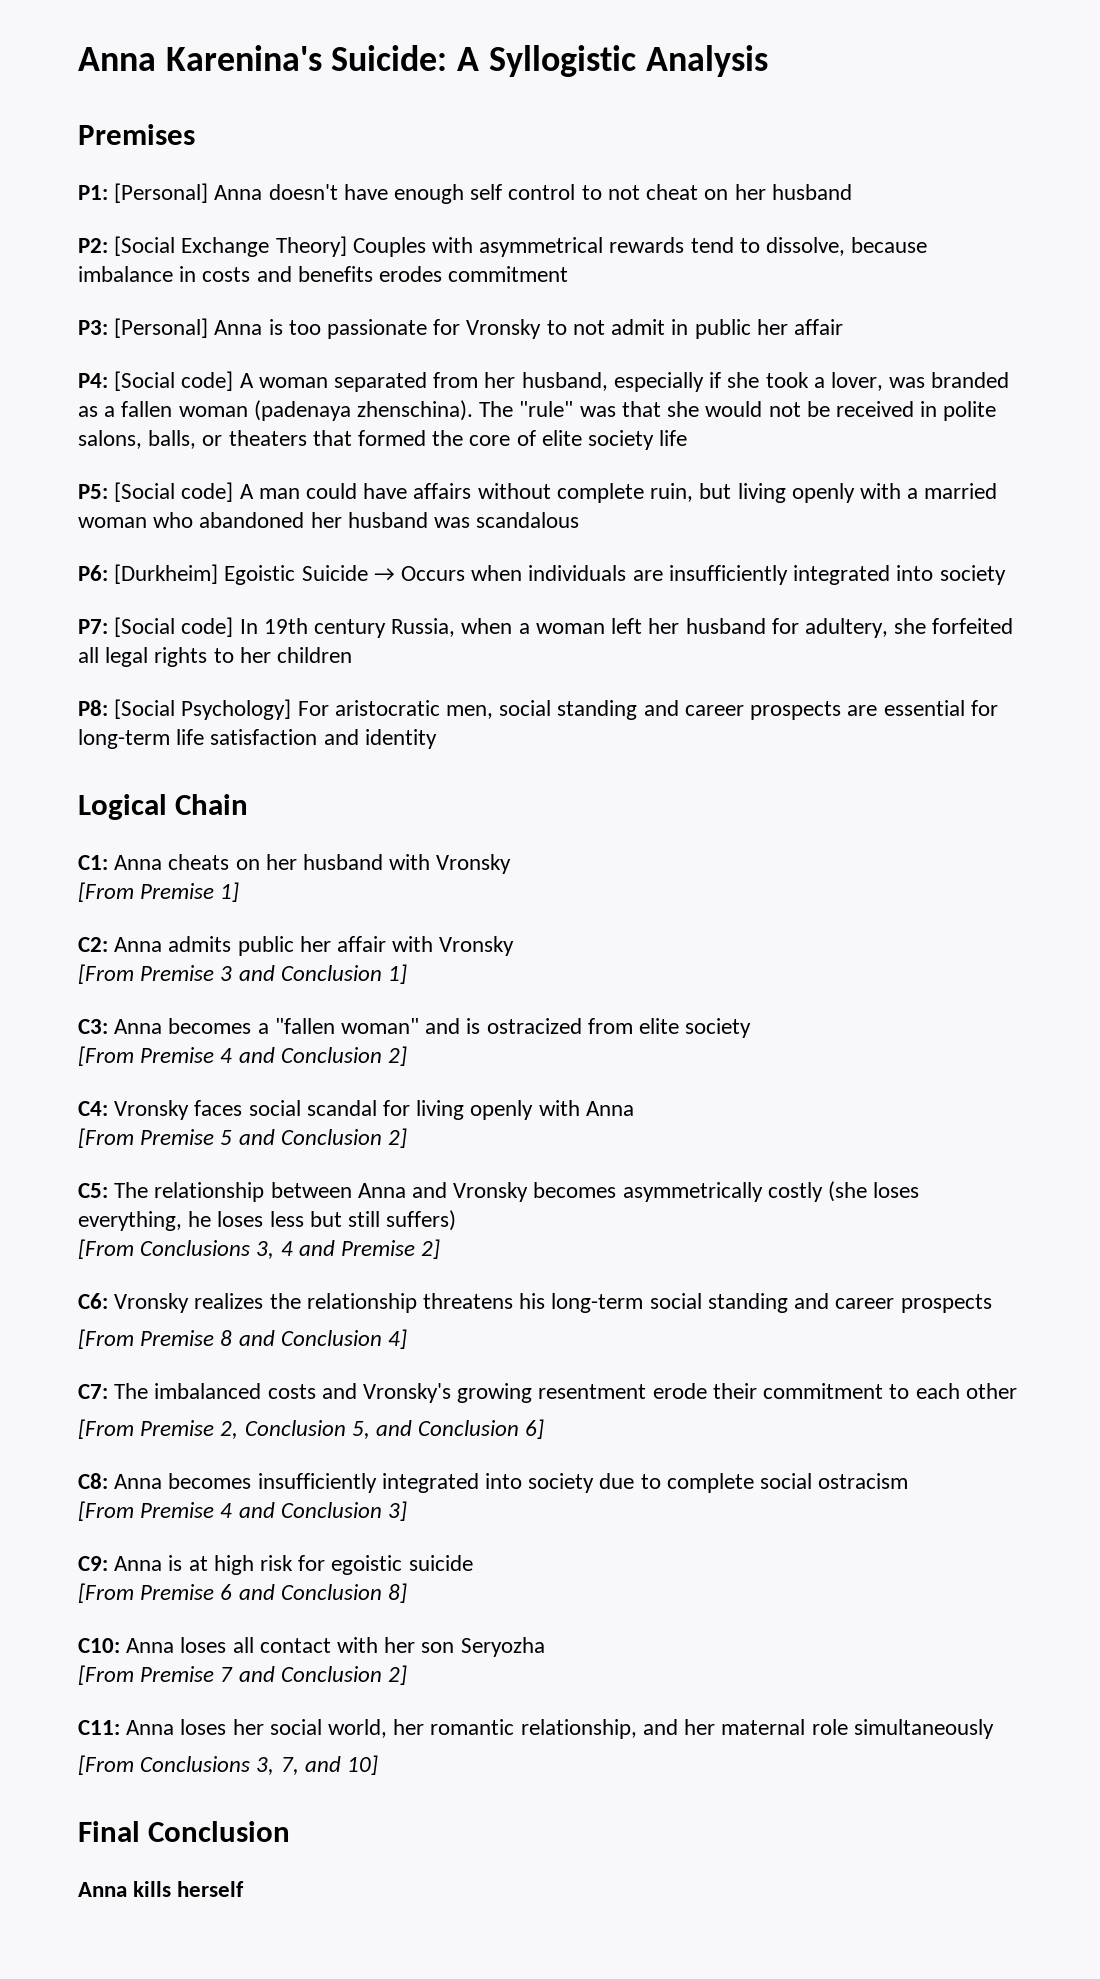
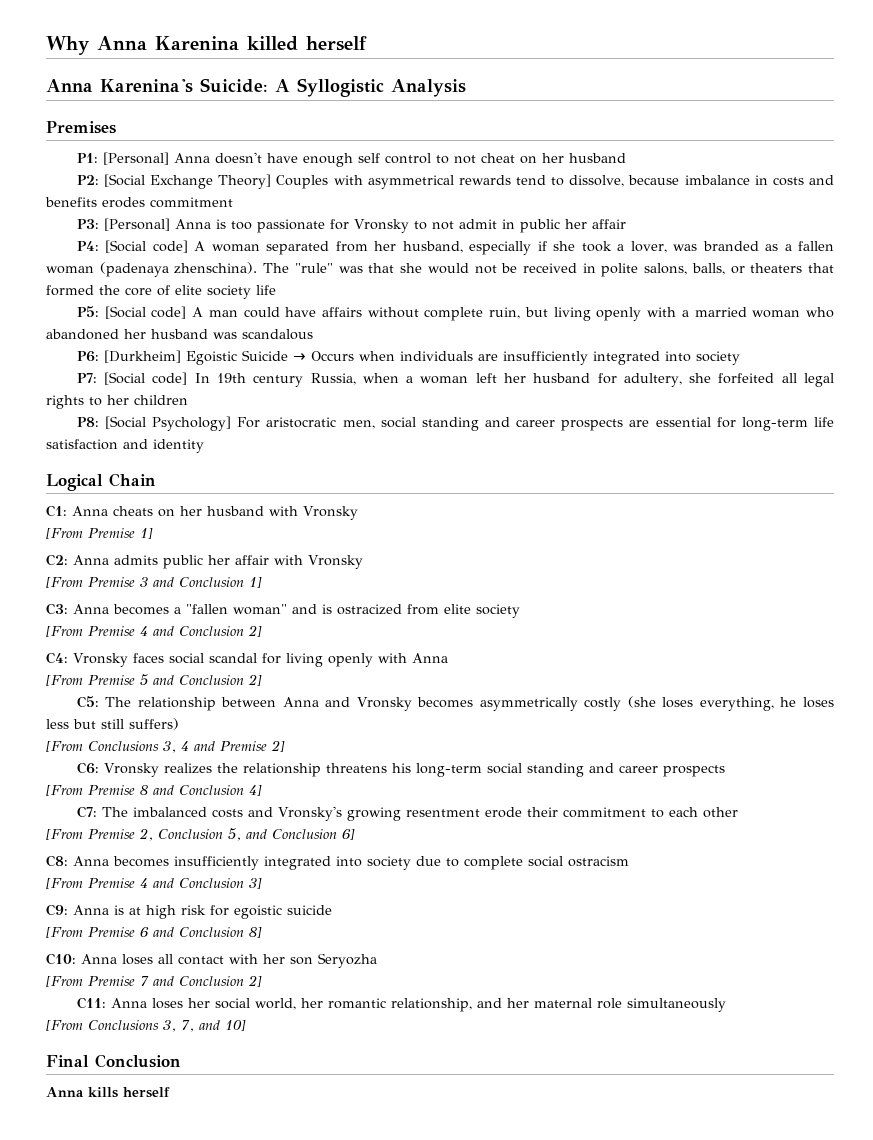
(78, 59) none -> [46,36,367,55] Why Anna Karenina killed herself //

